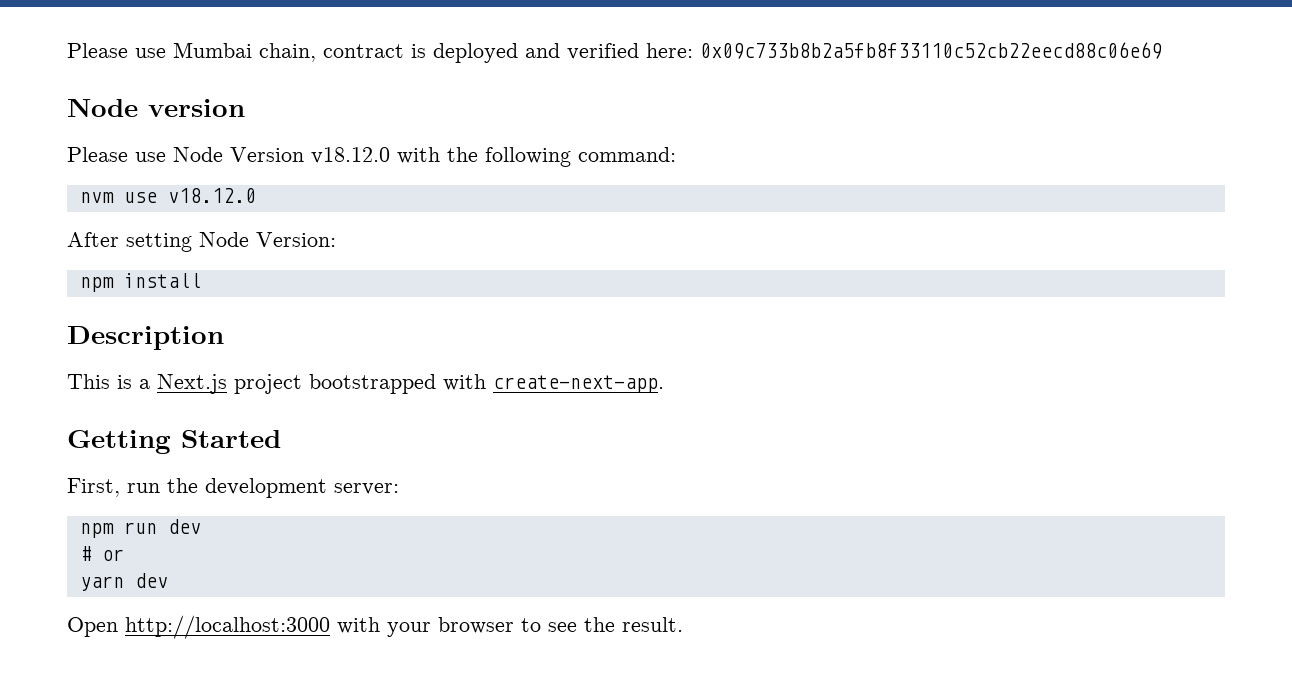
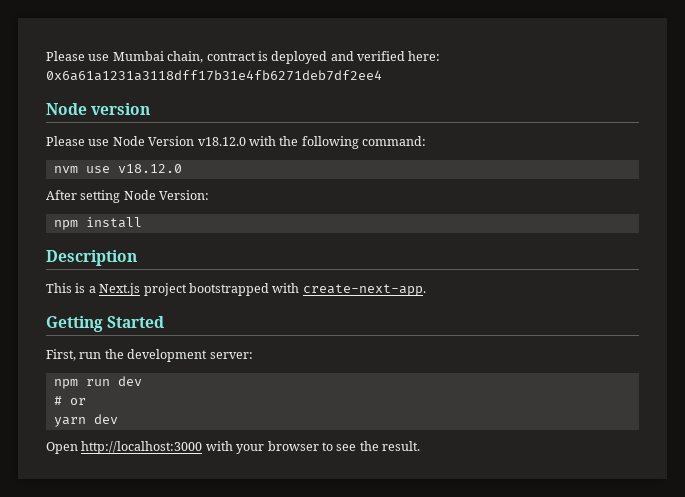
[700,42,1162,59] 0x09c733b8b2a5fb8f33110c52cb22eecd88c06e69 -> [46,70,382,81] 0x6a61a1231a3118dff17b31e4fb6271deb7df2ee4

